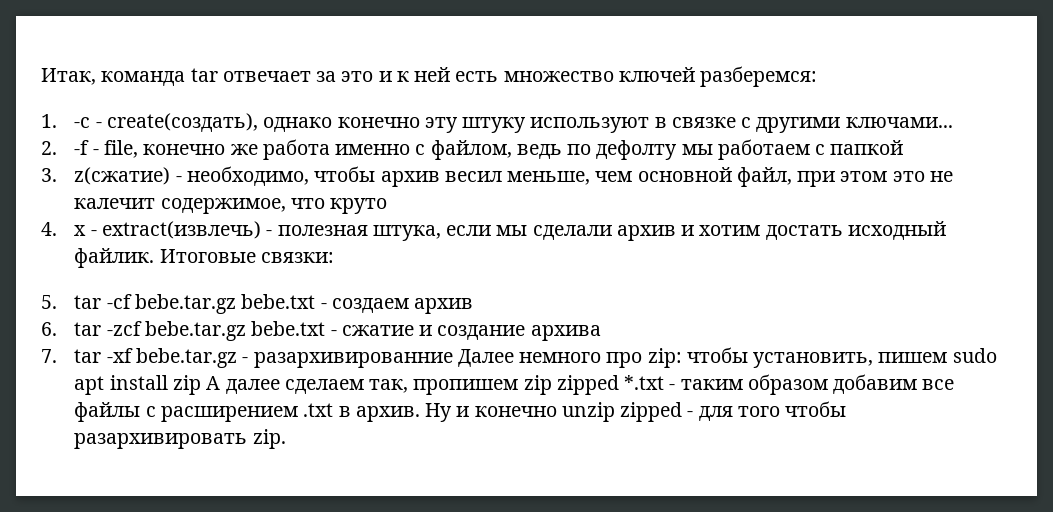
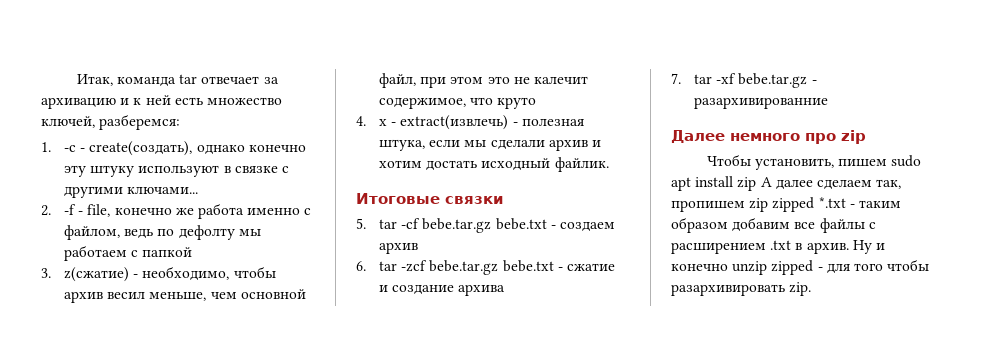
[341,71,374,82] это -> [41,97,116,109] архивацию
[618,67,695,82] ключей -> [41,116,95,128] ключей,
[159,249,335,263] Итоговые связки: -> [356,193,504,204] // Итоговые связки
(453, 360) none -> (829, 103) //
[647,347,748,368] zip: чтобы -> [841,130,866,144] [706,154,751,166] zip // Чтобы

